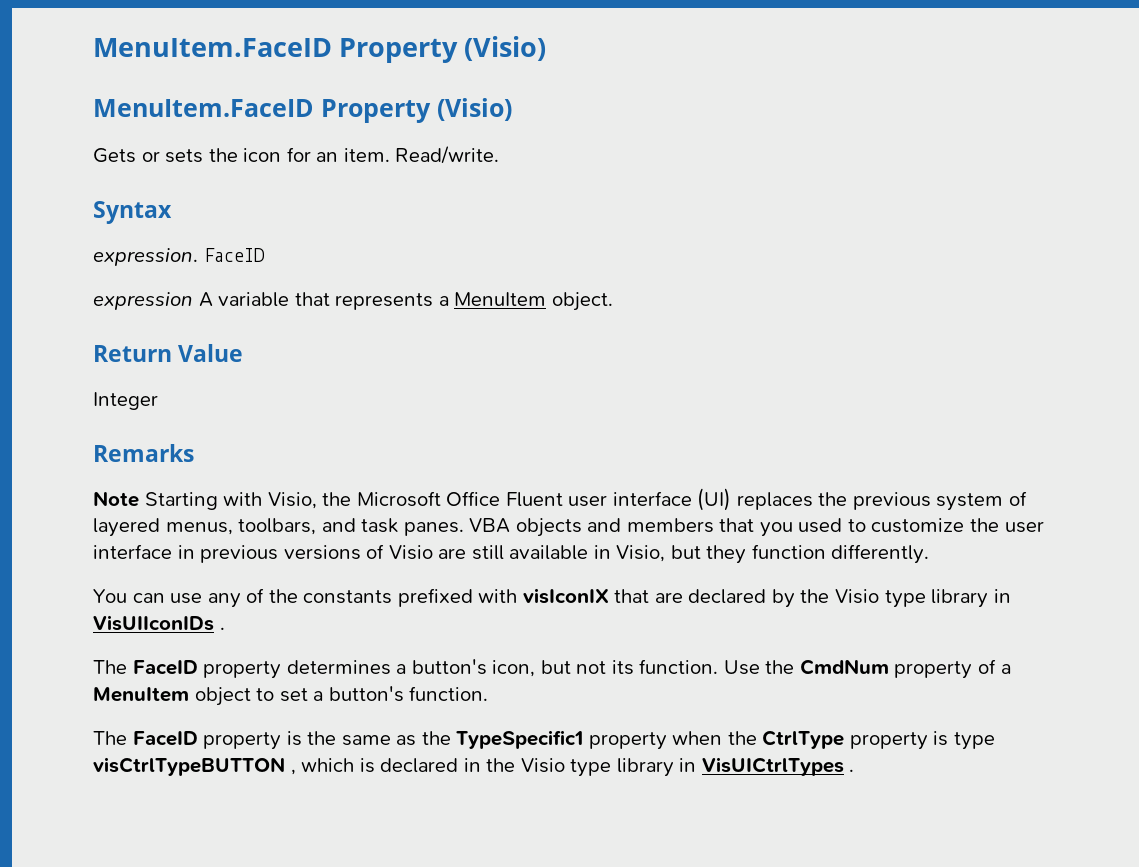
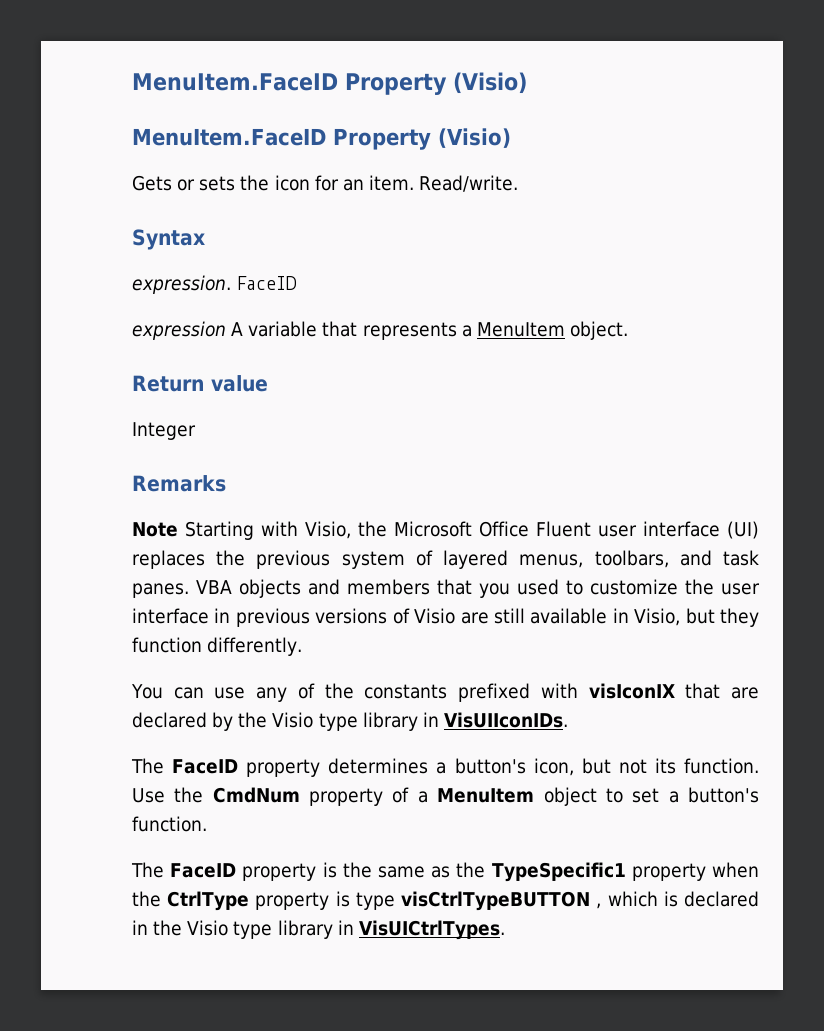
[178,344,244,362] Value -> [211,375,268,392] value
[93,615,225,631] VisUIIconIDs . -> [443,712,568,728] VisUIIconIDs.
[701,757,855,776] VisUICtrlTypes . -> [358,920,505,940] VisUICtrlTypes.

